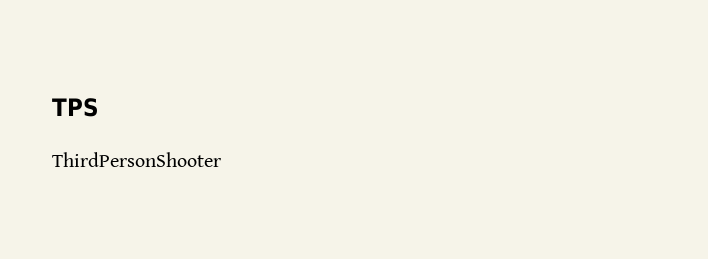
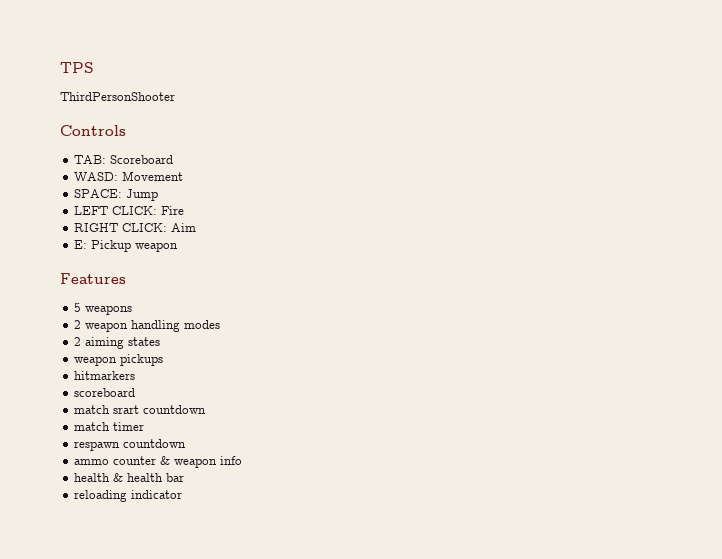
(221, 159) none -> [60,125,126,136] [74,155,174,164] [74,171,184,181] [74,189,159,201] [74,206,185,215] [74,223,197,232] [74,240,179,252] [60,273,126,284] [74,303,133,315] [74,320,221,332] [74,337,161,349] [74,354,164,366] [74,371,136,380] [74,388,136,397] [74,405,207,414] [74,422,145,431] [74,439,187,451] [74,456,243,468] [74,473,185,482] [74,490,183,502] // Controls // TAB: Scoreboard // WASD: Movement // SPACE: Jump // LEFT CLICK: Fire // RIGHT CLICK: Aim // E: Pickup weapon // Features // 5 weapons // 2 weapon handling modes // 2 aiming states // weapon pickups // hitmarkers // scoreboard // match srart countdown // match timer // respawn countdown // ammo counter & weapon info // health & health bar // reloading indicator

